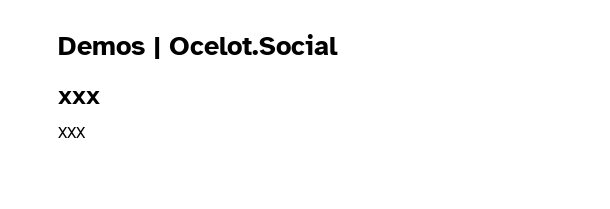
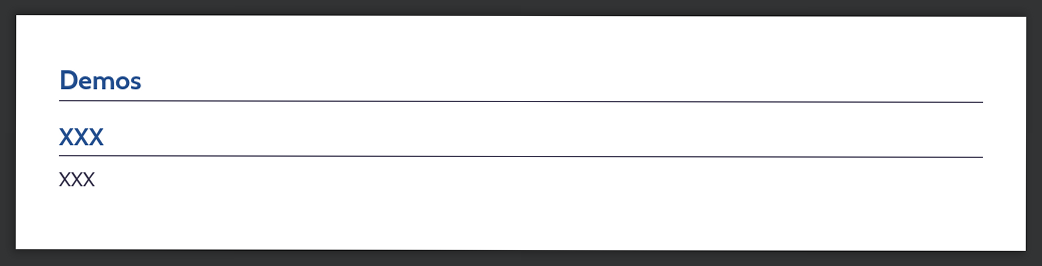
[154,34,338,59] | Ocelot.Social -> (142, 80) none

